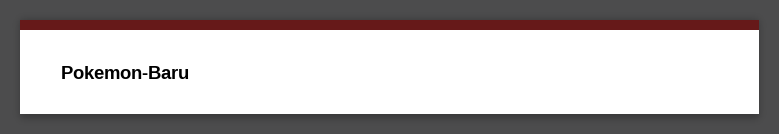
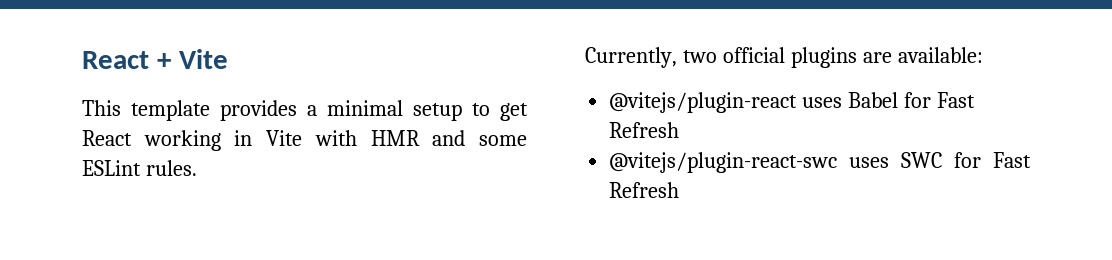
[61,66,189,79] Pokemon-Baru -> [82,49,228,69] [82,100,528,121] [82,130,527,151] [82,160,197,176] [585,47,983,68] [609,92,975,113] [609,122,680,138] [609,152,1031,173] [609,182,680,198] React + Vite // This template provides a minimal setup to get React working in Vite with HMR and some ESLint rules. // Currently, two official plugins are available: // @vitejs/plugin-react uses Babel for Fast Refresh // @vitejs/plugin-react-swc uses SWC for Fast Refresh

